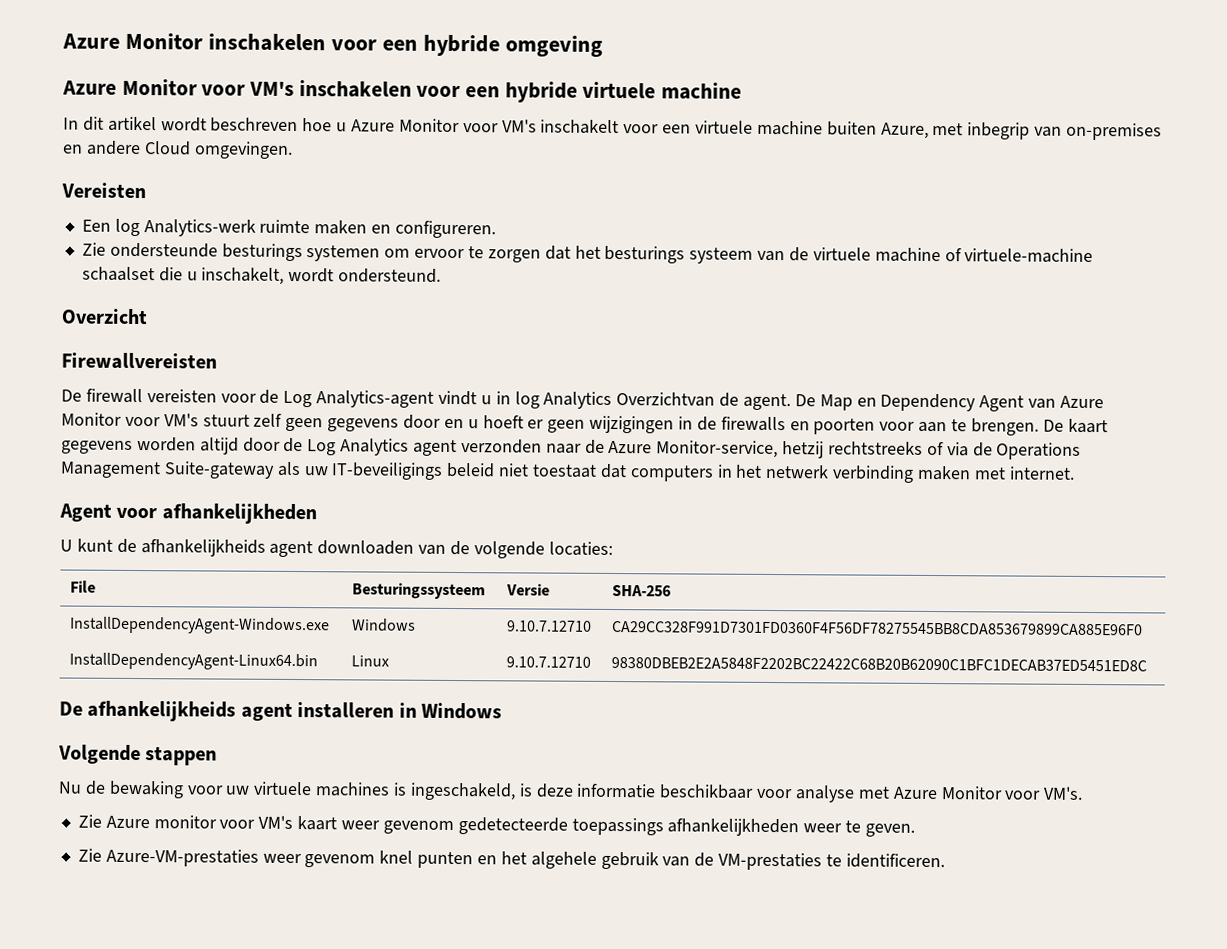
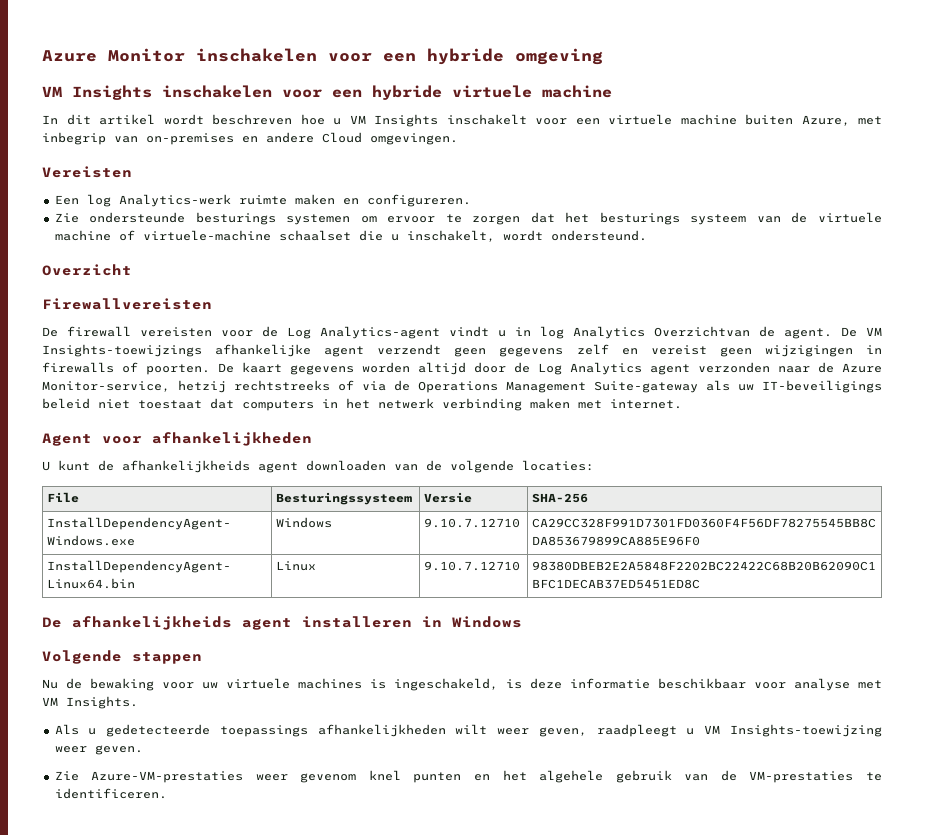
[62,78,295,96] Azure Monitor voor VM's -> [42,85,152,100] VM Insights
[351,118,537,133] Azure Monitor voor VM's -> [349,114,438,127] VM Insights
[819,393,1105,412] [61,412,1039,436] Map en Dependency Agent van Azure Monitor voor VM's stuurt zelf geen gegevens door en u hoeft er geen wijzigingen in de firewalls en poorten voor aan te brengen. -> [866,327,882,336] [42,344,883,357] [42,362,210,375] VM Insights-toewijzings afhankelijke agent verzendt geen gegevens zelf en vereist geen wijzigingen in firewalls of poorten.
[892,786,1084,800] [77,814,862,837] Azure Monitor voor VM's. // Zie Azure monitor voor VM's kaart weer gevenom gedetecteerde toepassings afhankelijkheden weer te -> [42,696,138,709] [54,724,882,737] [54,746,87,753] VM Insights. // Als u gedetecteerde toepassings afhankelijkheden wilt weer geven, raadpleegt u VM Insights-toewijzing weer

